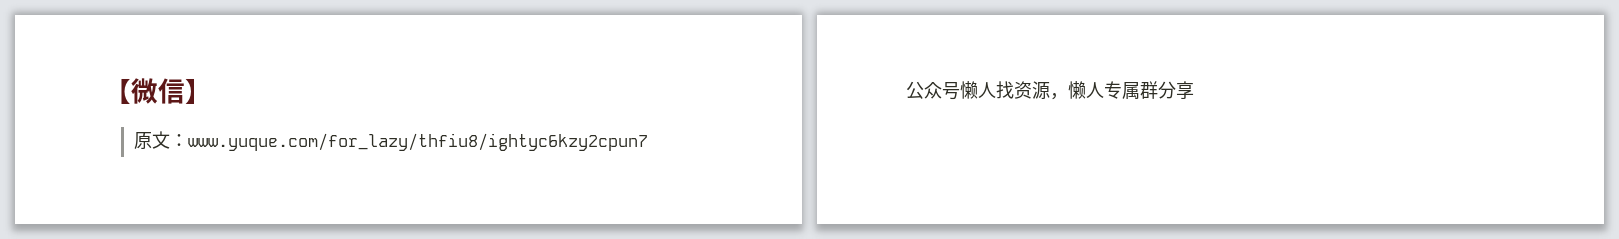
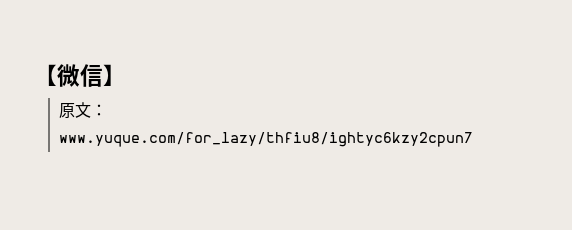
[906,81,1194,100] // 公众号懒人找资源，懒人专属群分享 -> (473, 139) none

